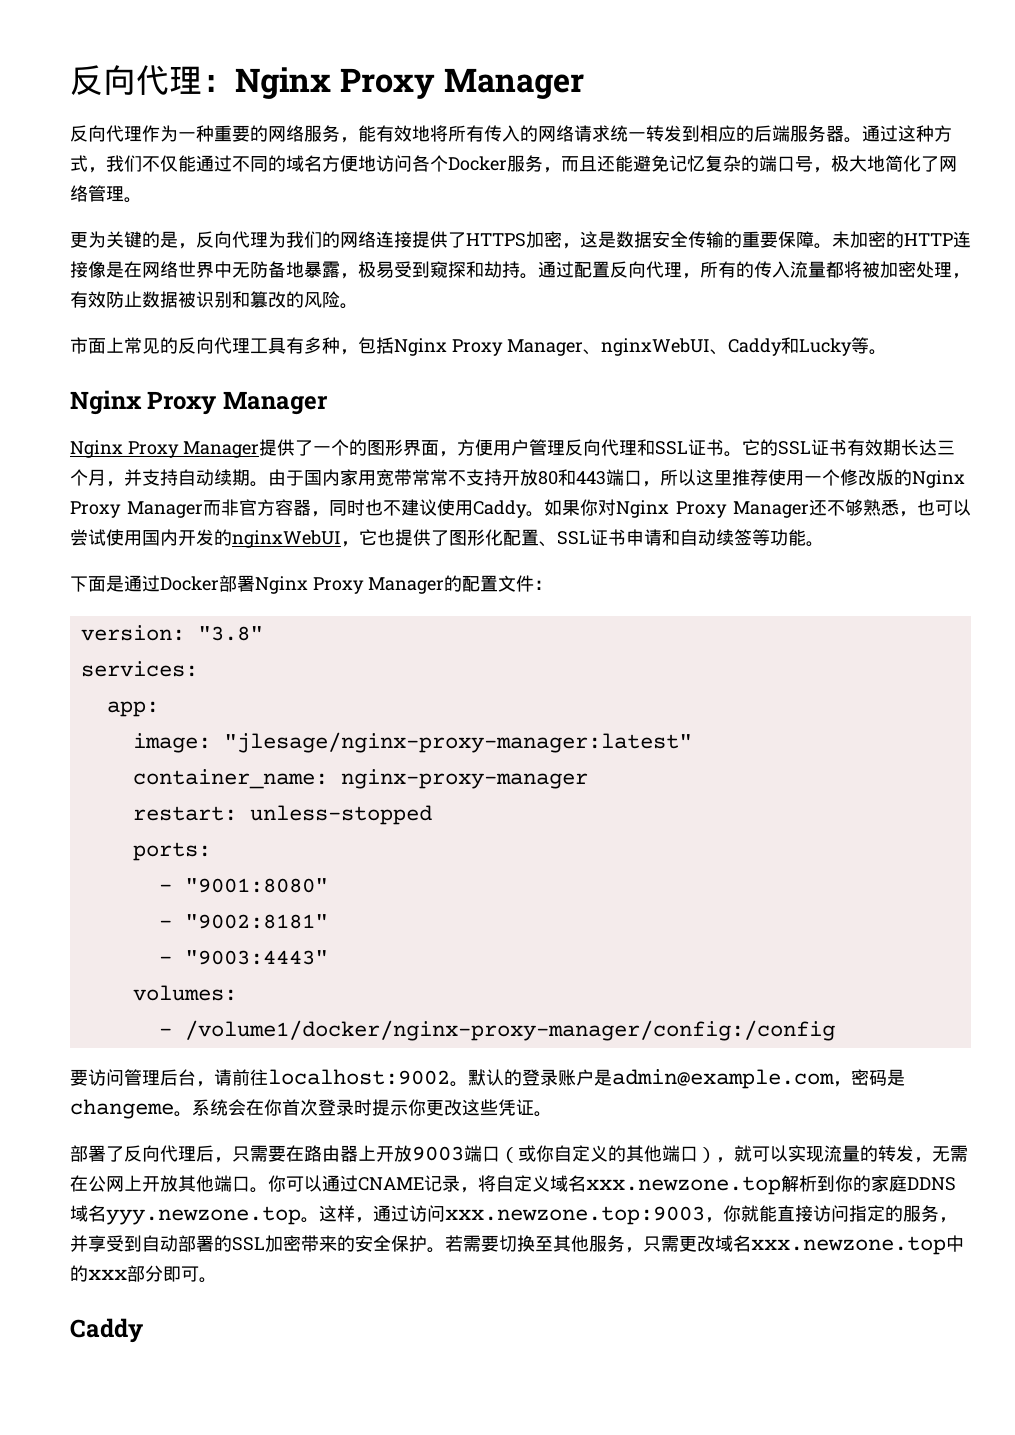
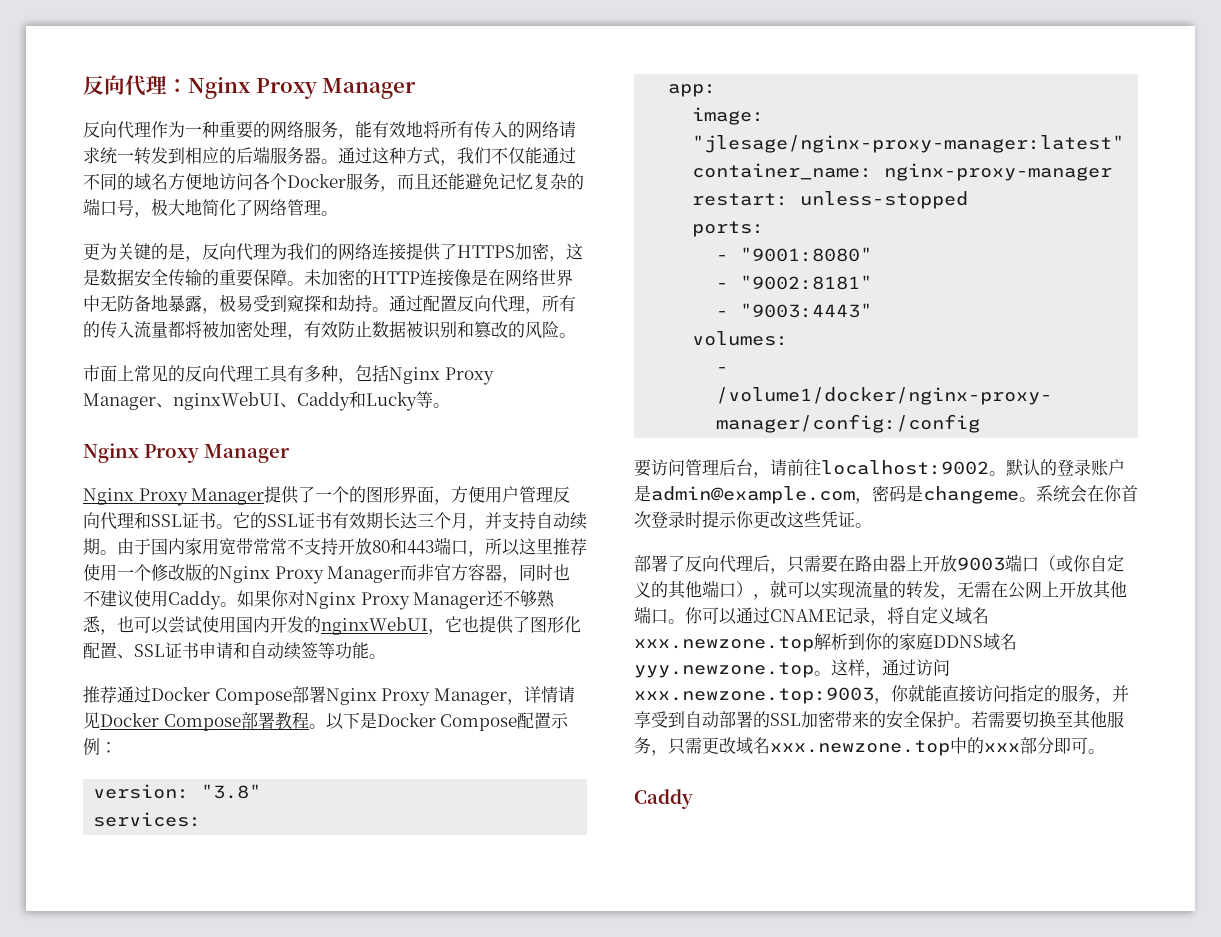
[70,575,124,592] 下面是 -> [83,686,117,704] 推荐
(219, 583) none -> [214,688,292,705] Compose
[443,575,534,592] 的配置文件 -> [506,686,575,705] [83,712,570,731] [83,738,100,755] ，详情请见Docker Compose部署教程。以下是Docker Compose配置示例

